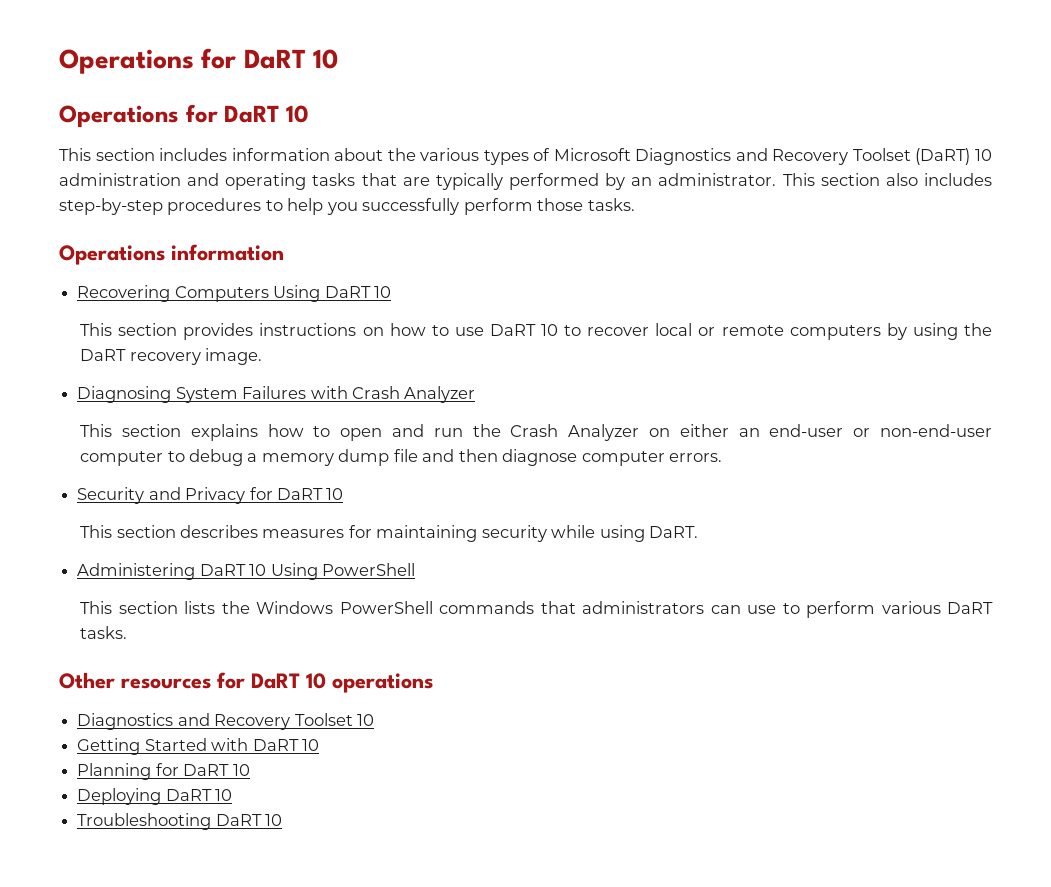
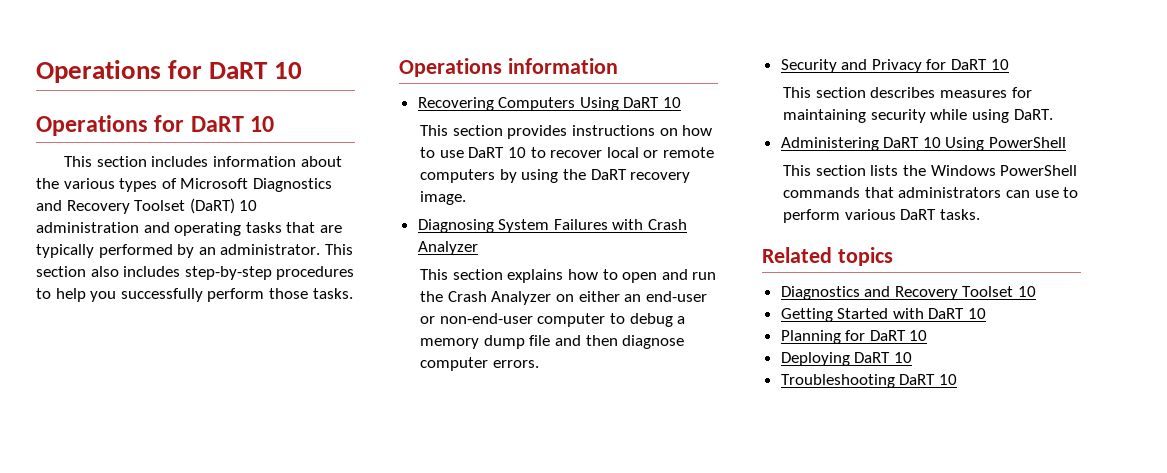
[59,672,433,693] Other resources for DaRT 10 operations -> [762,247,893,266] Related topics

